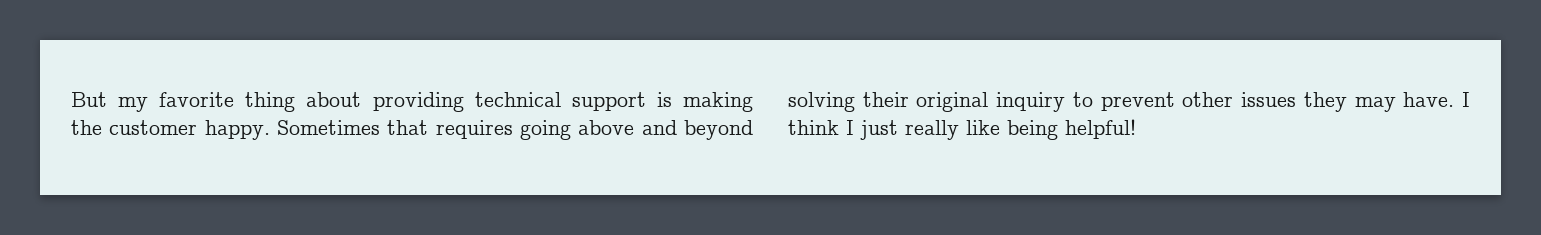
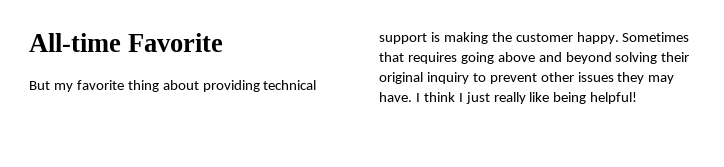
(71, 99) none -> [29,33,224,52] All-time Favorite //

